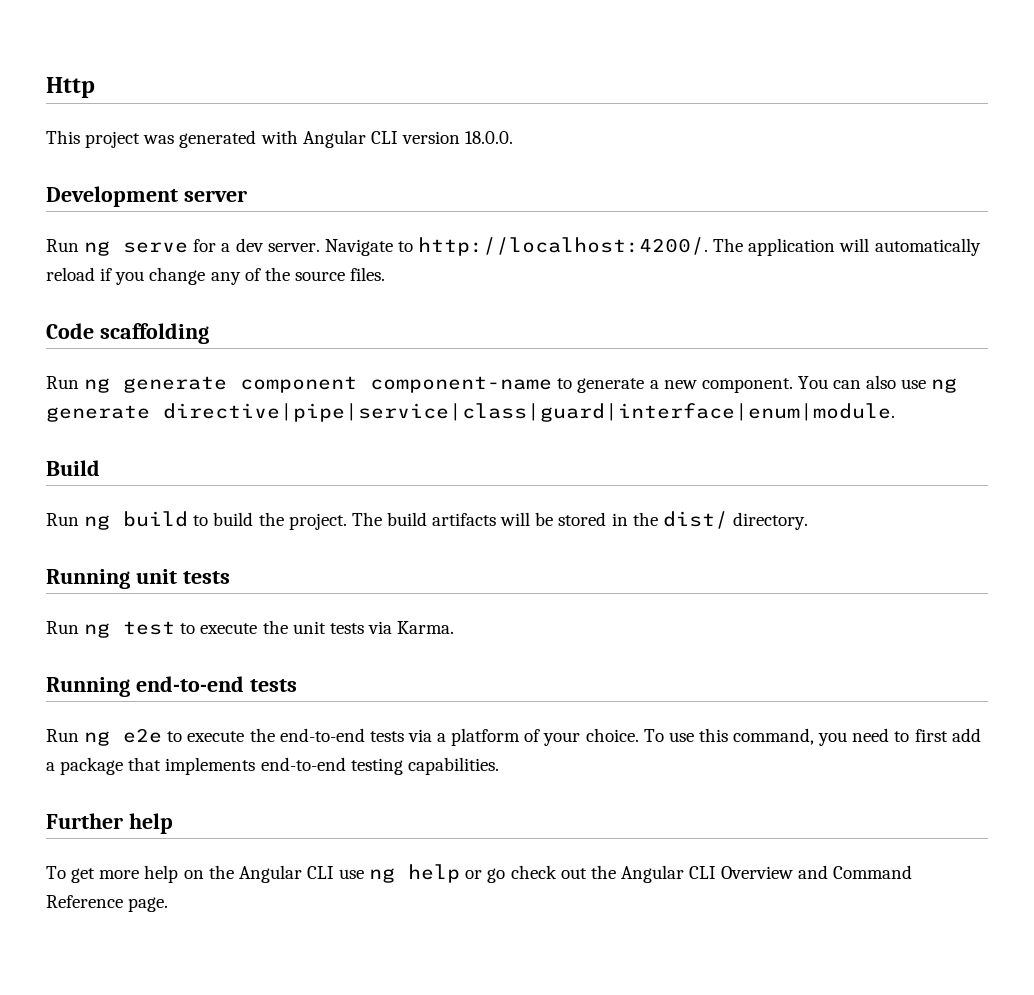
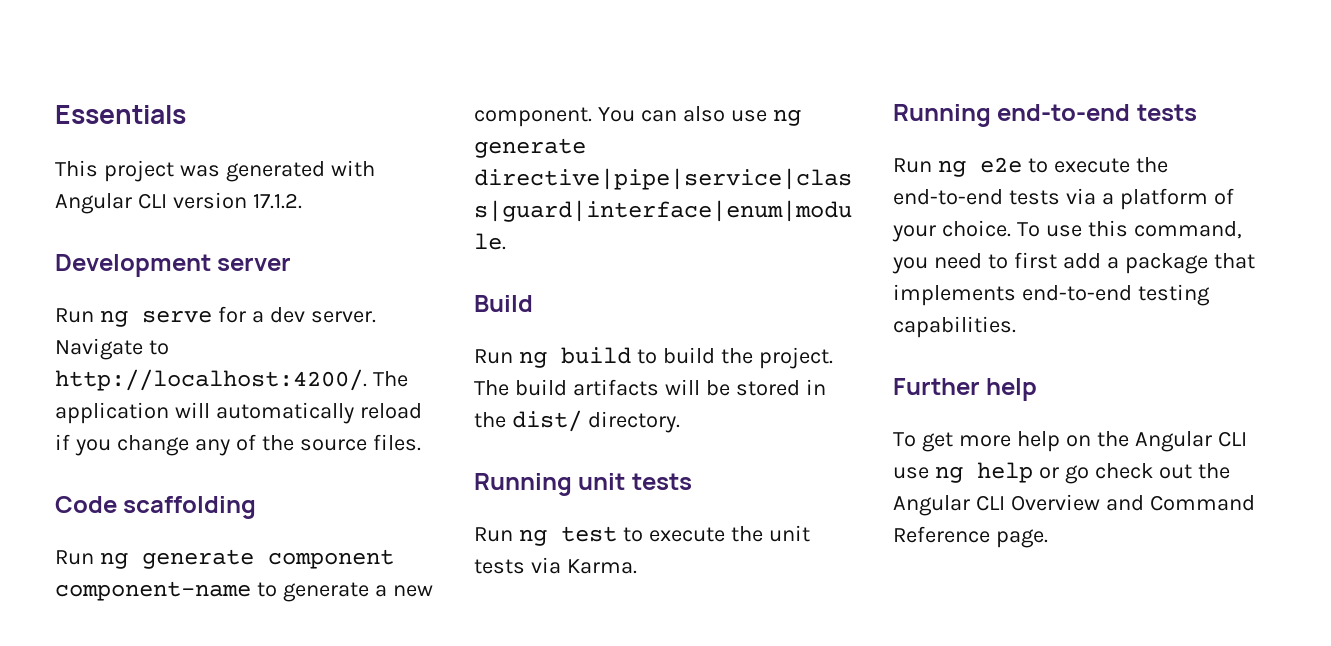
[46,77,95,98] Http -> [55,105,186,124] Essentials
[465,131,514,144] 18.0.0. -> [252,193,302,209] 17.1.2.

